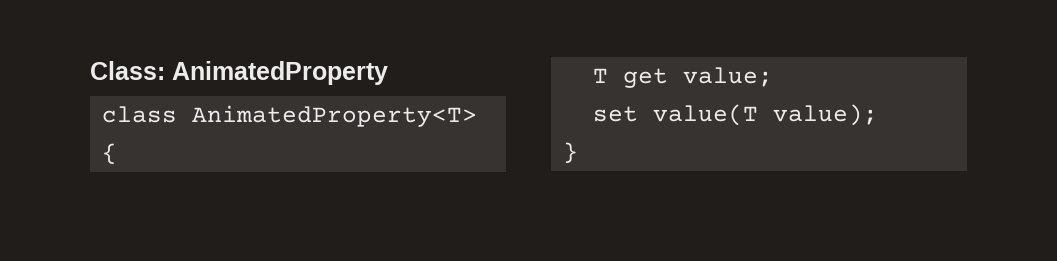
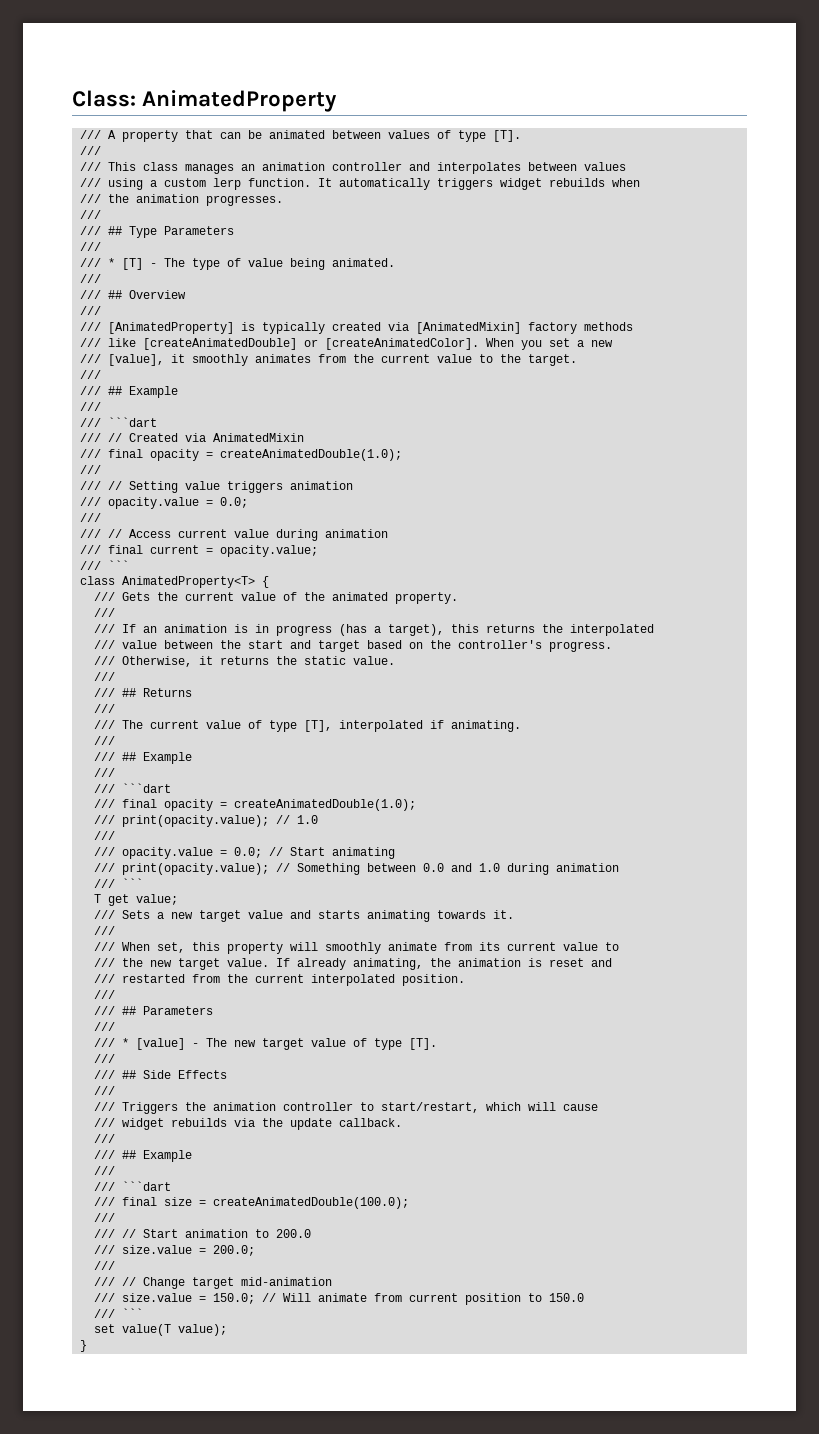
[102,105,478,127] [102,143,118,164] [593,67,774,88] class AnimatedProperty<T> { // T get value; -> [79,130,521,142] [79,146,101,155] [79,162,626,174] [79,178,640,190] [79,194,283,206] [79,210,101,219] [79,226,234,238] [79,242,101,251] [79,258,395,270] [79,274,101,283] [79,290,186,299] [79,306,101,315] [79,322,633,334] [79,338,613,350] [79,354,577,366] [79,370,101,379] [79,386,178,398] [79,402,101,411] [79,417,157,427] [79,433,304,442] [79,449,402,461] [79,465,101,474] [79,481,353,493] [79,497,248,509] [79,513,101,522] [79,529,388,541] [79,545,318,557] [79,560,129,570] [79,576,269,588] [93,592,458,604] [93,608,115,617] [93,624,654,636] [93,640,612,652] [93,656,395,667] [93,672,115,681] [93,688,192,697] [93,704,115,713] [93,720,521,732] [93,736,115,745] [93,752,192,764] [93,768,115,777] [93,783,171,793] [93,799,416,811] [93,815,318,827] [93,831,115,840] [93,847,395,859] [93,863,619,875] [93,878,143,888] [93,894,178,906] [93,910,514,922] [93,926,115,935] [93,942,619,954] [93,958,612,970] [93,974,465,986] [93,990,115,999] [93,1006,213,1015] [93,1022,115,1031] [93,1038,437,1050] [93,1054,115,1063] [93,1070,227,1079] [93,1086,115,1095] [93,1102,598,1114] [93,1118,402,1130] [93,1134,115,1143] [93,1150,192,1162] [93,1166,115,1175] [93,1181,171,1191] [93,1197,409,1209] [93,1213,115,1222] [93,1229,311,1238] [93,1245,255,1256] [93,1261,115,1270] [93,1277,332,1289] [93,1293,584,1305] [93,1308,143,1318] /// A property that can be animated between values of type [T]. // /// // /// This class manages an animation controller and interpolates between values // /// using a custom lerp function. It automatically triggers widget rebuilds when // /// the animation progresses. // /// // /// ## Type Parameters // /// // /// * [T] - The type of value being animated. // /// // /// ## Overview // /// // /// [AnimatedProperty] is typically created via [AnimatedMixin] factory methods // /// like [createAnimatedDouble] or [createAnimatedColor]. When you set a new // /// [value], it smoothly animates from the current value to the target. // /// // /// ## Example // /// // /// ```dart // /// // Created via AnimatedMixin // /// final opacity = createAnimatedDouble(1.0); // /// // /// // Setting value triggers animation // /// opacity.value = 0.0; // /// // /// // Access current value during animation // /// final current = opacity.value; // /// ``` // class AnimatedProperty<T> { // /// Gets the current value of the animated property. // /// // /// If an animation is in progress (has a target), this returns the interpolated // /// value between the start and target based on the controller's progress. // /// Otherwise, it returns the static value. // /// // /// ## Returns // /// // /// The current value of type [T], interpolated if animating. // /// // /// ## Example // /// // /// ```dart // /// final opacity = createAnimatedDouble(1.0); // /// print(opacity.value); // 1.0 // /// // /// opacity.value = 0.0; // Start animating // /// print(opacity.value); // Something between 0.0 and 1.0 during animation // /// ``` // T get value; // /// Sets a new target value and starts animating towards it. // /// // /// When set, this property will smoothly animate from its current value to // /// the new target value. If already animating, the animation is reset and // /// restarted from the current interpolated position. // /// // /// ## Parameters // /// // /// * [value] - The new target value of type [T]. // /// // /// ## Side Effects // /// // /// Triggers the animation controller to start/restart, which will cause // /// widget rebuilds via the update callback. // /// // /// ## Example // /// // /// ```dart // /// final size = createAnimatedDouble(100.0); // /// // /// // Start animation to 200.0 // /// size.value = 200.0; // /// // /// // Change target mid-animation // /// size.value = 150.0; // Will animate from current position to 150.0 // /// ```

